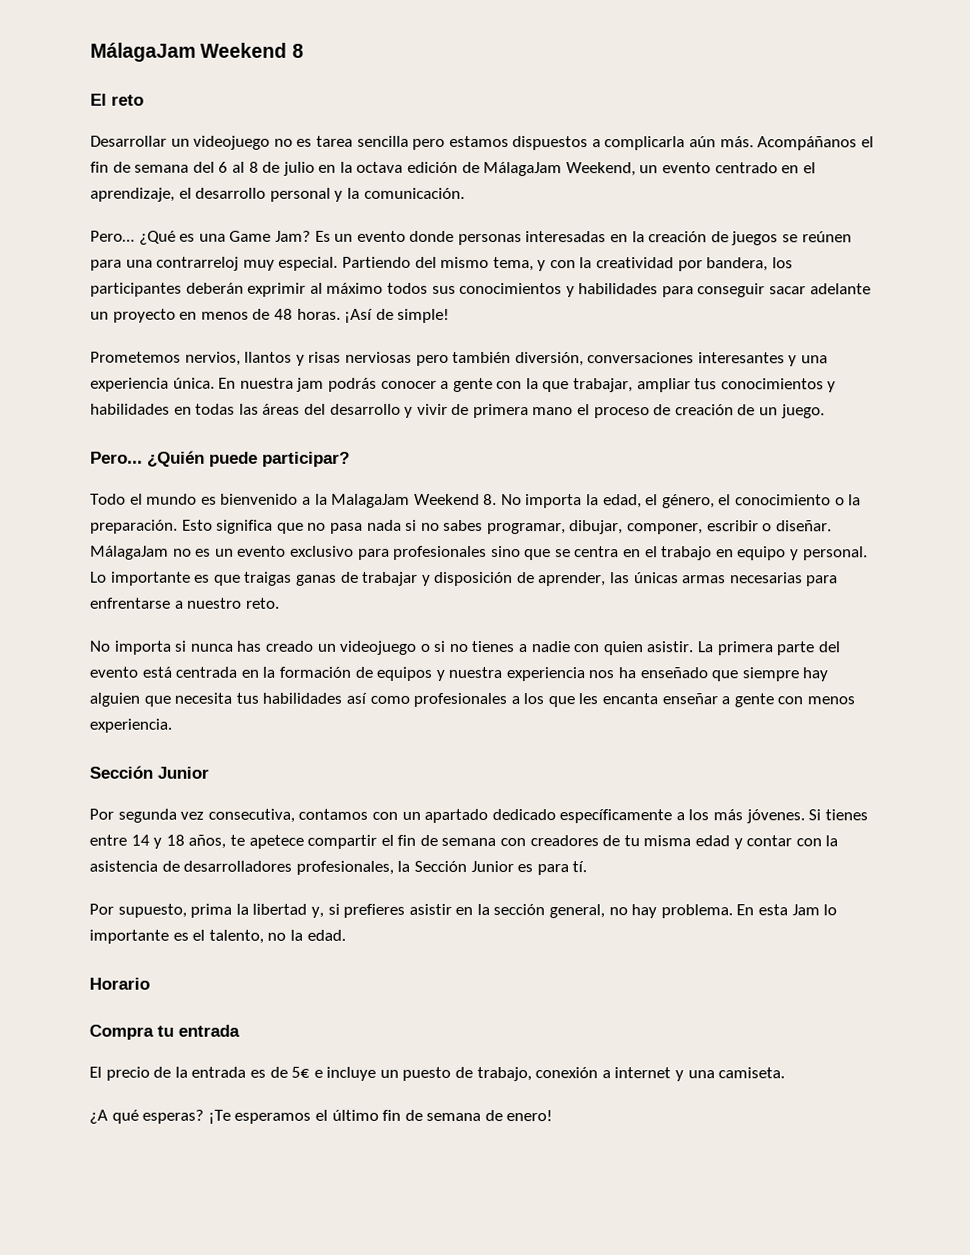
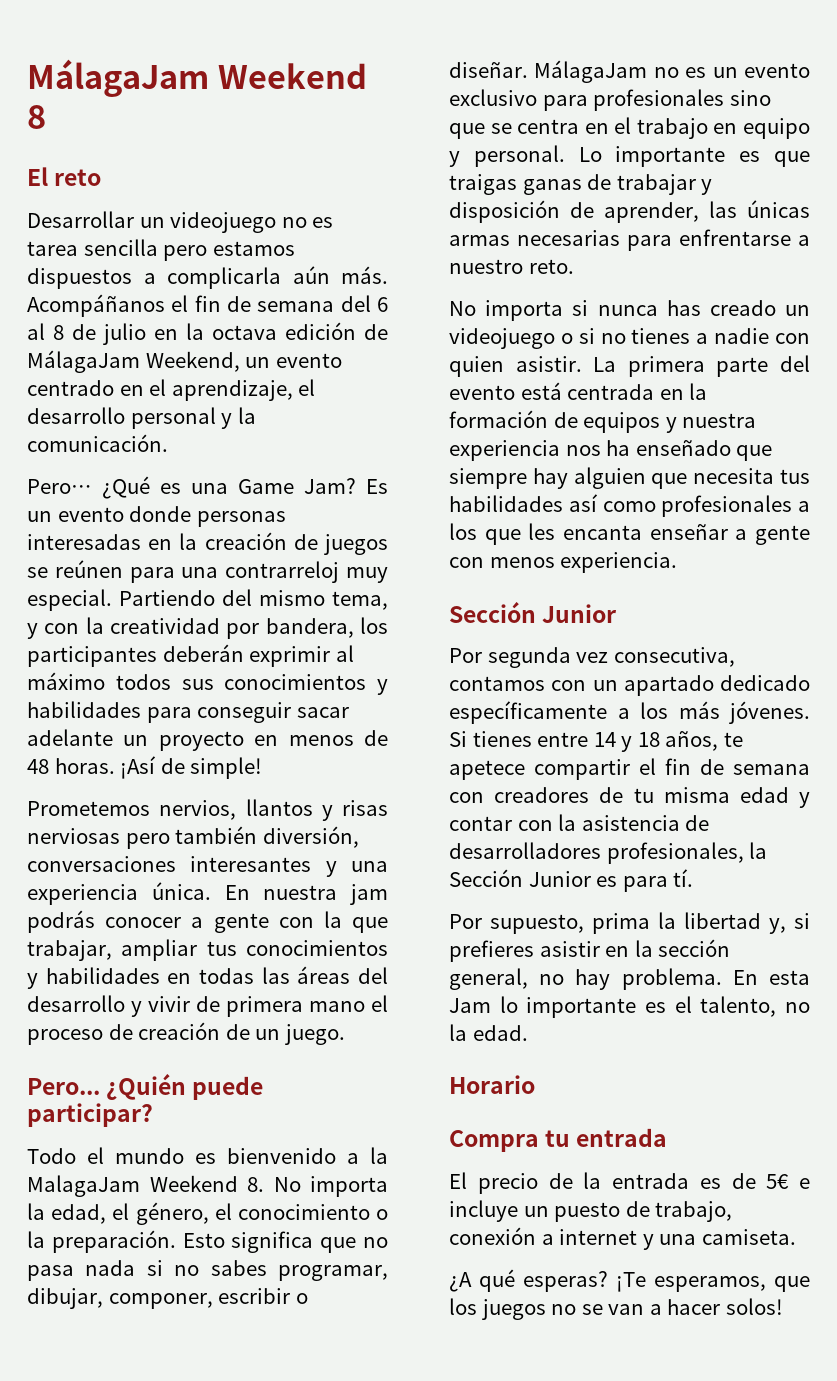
[234,1109,554,1124] esperamos el último fin de semana de enero! -> [654,1276,810,1292] [449,1298,783,1320] esperamos, que los juegos no se van a hacer solos!

